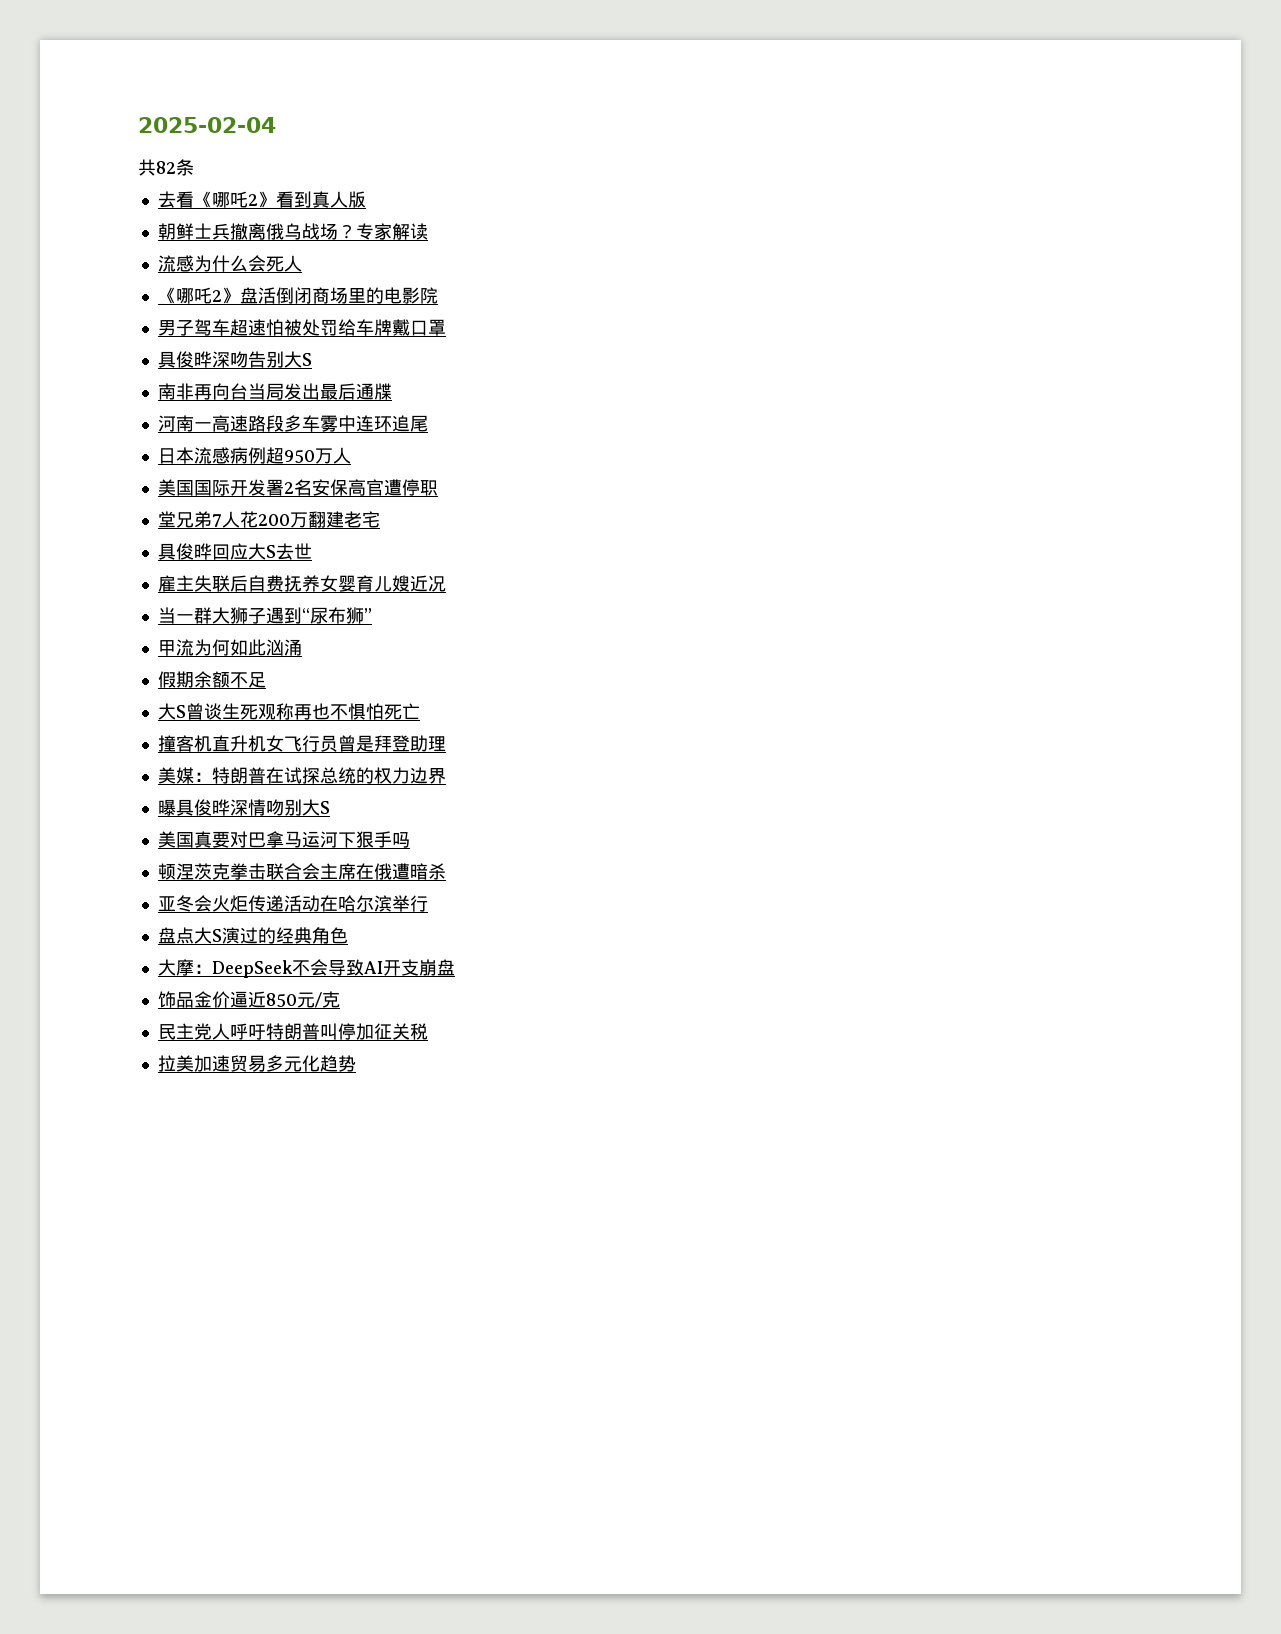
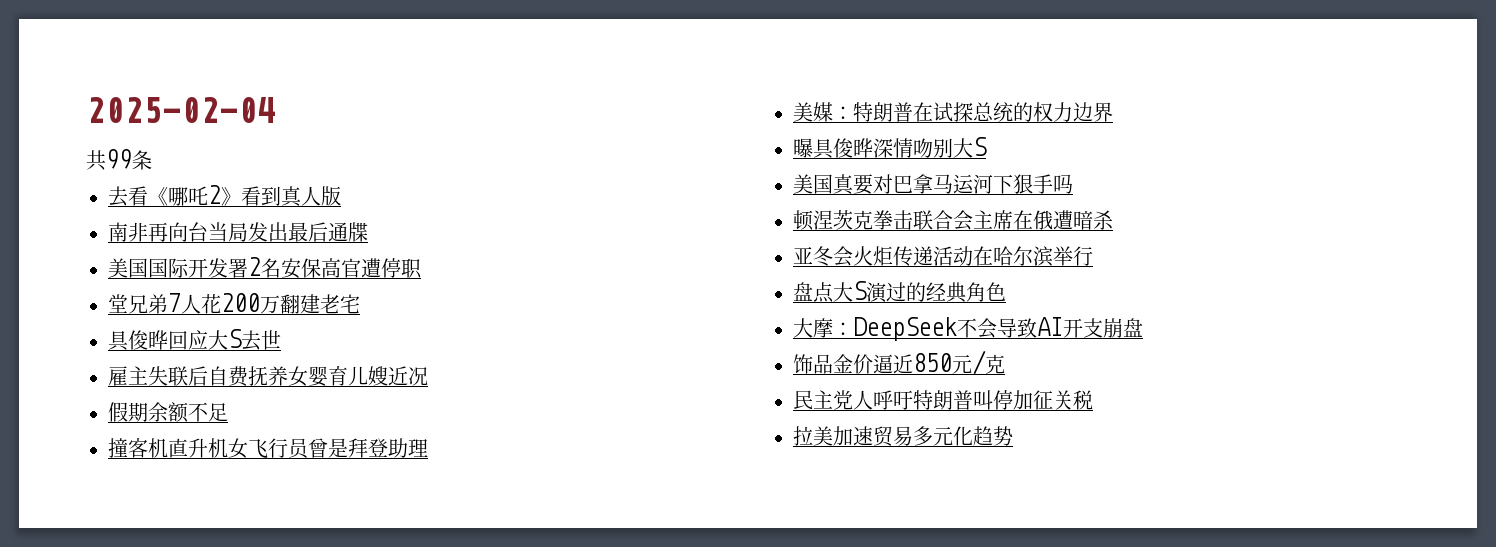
[156,161,176,174] 82 -> [106,149,132,169] 99
[157,223,428,240] [157,255,302,272] [157,287,438,304] [157,319,446,336] [157,351,312,368] // 朝鲜士兵撤离俄乌战场？专家解读 // 流感为什么会死人 // 《哪吒2》盘活倒闭商场里的电影院 // 男子驾车超速怕被处罚给车牌戴口罩 // 具俊晔深吻告别大S -> (341, 196) none
[157,415,428,432] [157,447,351,464] // 河南一高速路段多车雾中连环追尾 // 日本流感病例超950万人 -> (368, 232) none
[157,607,372,624] [157,639,302,656] [157,671,266,688] [157,703,420,720] 当一群大狮子遇到“尿布狮” // 甲流为何如此汹涌 // 假期余额不足 // 大S曾谈生死观称再也不惧怕死亡 -> [108,402,228,423] 假期余额不足

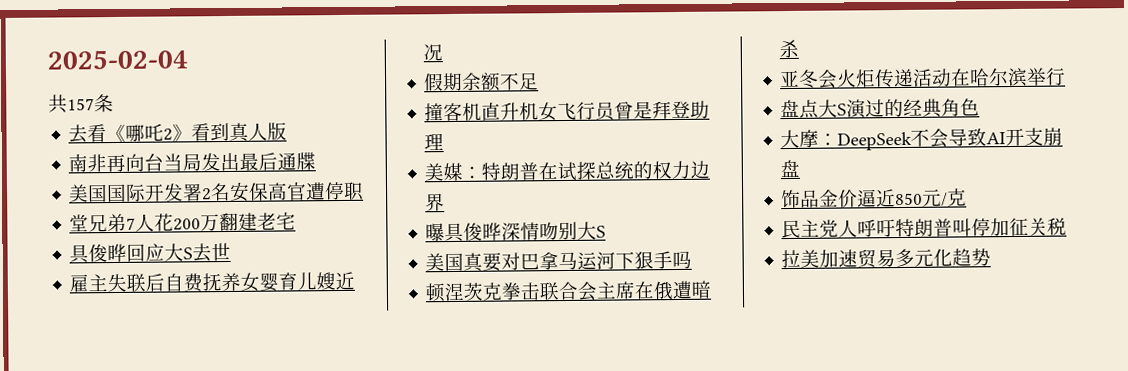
[106,149,132,169] 99 -> [67,98,95,111] 157

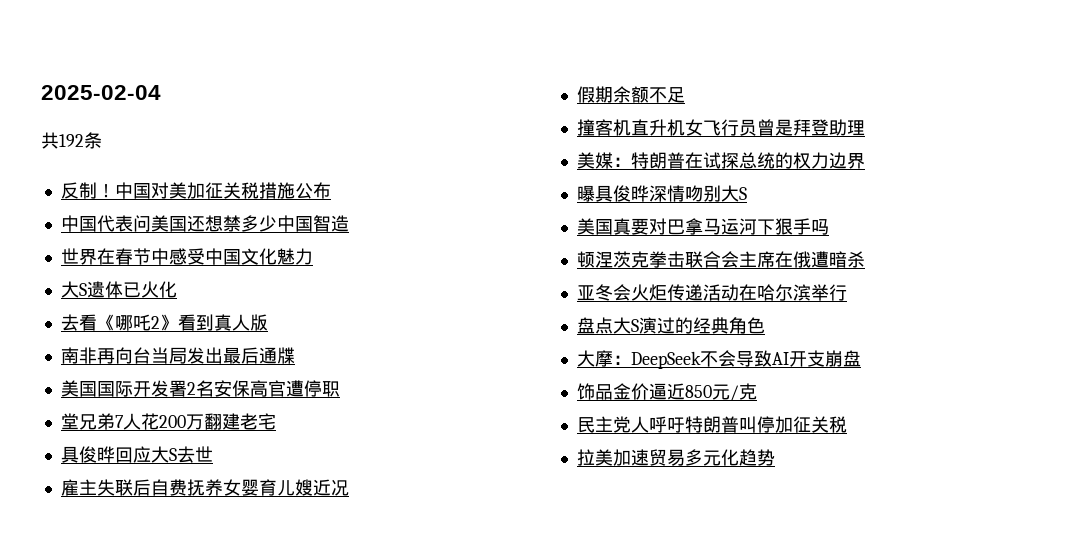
[67,98,95,111] 157 -> [59,134,84,147] 192
(114, 103) none -> [60,182,331,199] [60,215,349,232] [60,248,313,265] [60,281,177,298] // 反制！中国对美加征关税措施公布 // 中国代表问美国还想禁多少中国智造 // 世界在春节中感受中国文化魅力 // 大S遗体已火化

